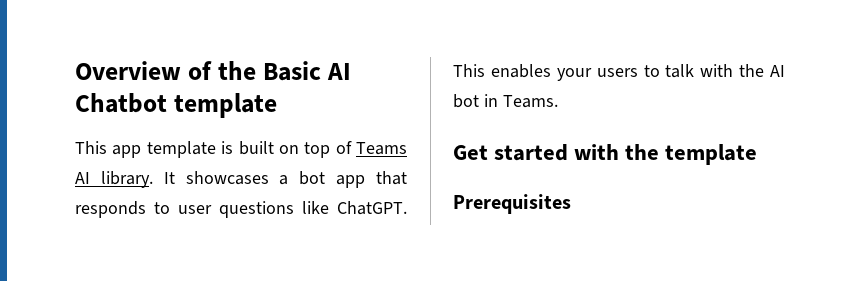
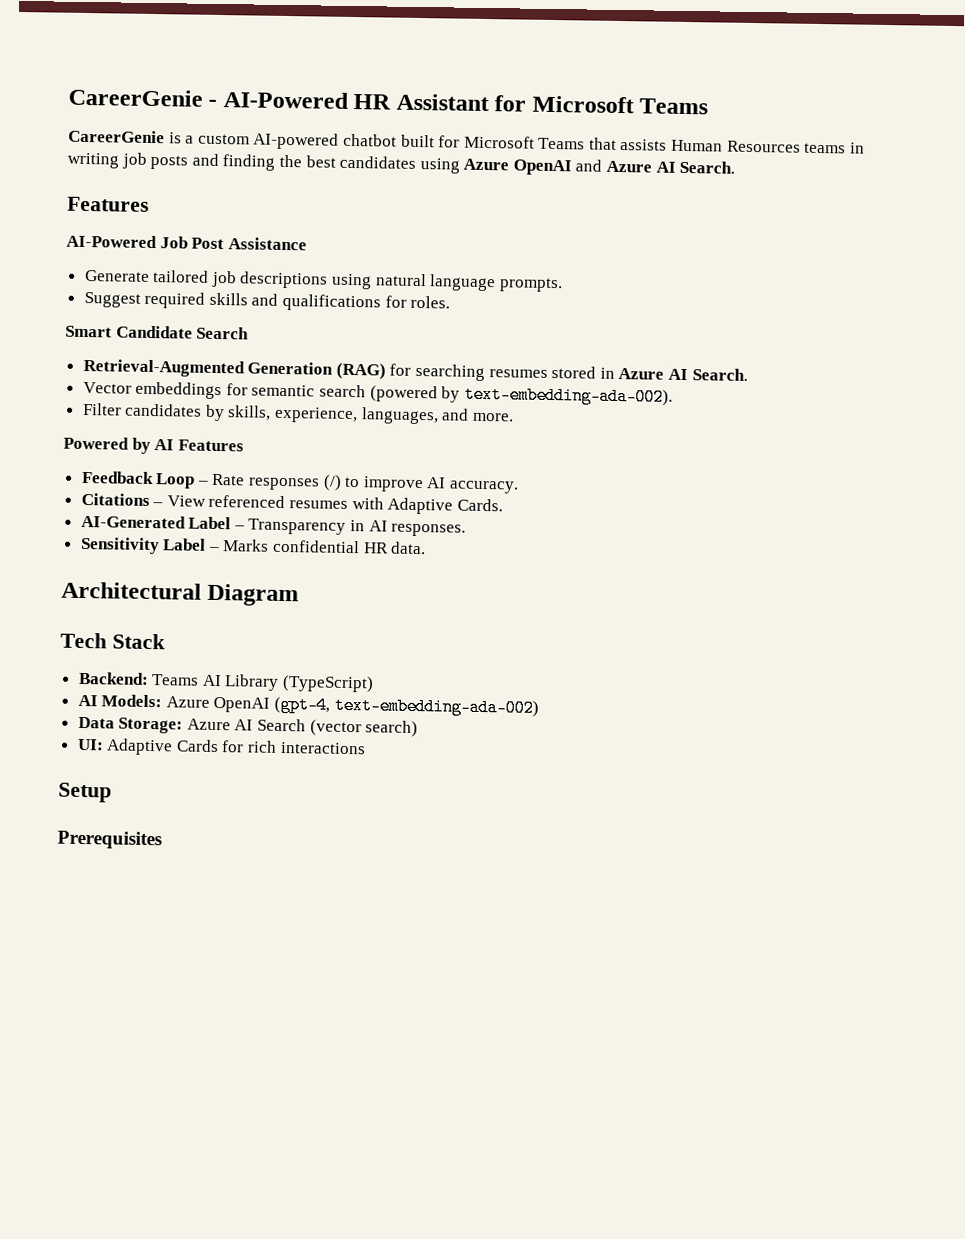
[75,61,351,81] [75,93,277,118] [75,141,407,158] [75,171,407,188] [75,201,407,218] [453,64,785,81] [453,94,558,108] [453,144,758,165] Overview of the Basic AI Chatbot template // This app template is built on top of Teams AI library. It showcases a bot app that responds to user questions like ChatGPT. This enables your users to talk with the AI bot in Teams. // Get started with the template -> [68,88,709,115] [68,129,865,154] [67,152,736,176] [67,196,149,212] [66,234,307,251] [84,269,563,293] [83,291,451,312] [65,325,250,340] [82,358,748,382] [82,381,673,406] [82,402,514,425] [63,436,244,454] [81,470,520,494] [80,492,503,515] [80,514,467,537] [79,536,427,555] [61,581,300,607] [60,632,165,650] [77,671,375,693] [77,694,539,717] [77,716,419,738] [76,738,366,756] [58,782,112,803] CareerGenie - AI-Powered HR Assistant for Microsoft Teams // CareerGenie is a custom AI-powered chatbot built for Microsoft Teams that assists Human Resources teams in writing job posts and finding the best candidates using Azure OpenAI and Azure AI Search. // Features // AI-Powered Job Post Assistance // Generate tailored job descriptions using natural language prompts. // Suggest required skills and qualifications for roles. // Smart Candidate Search // Retrieval-Augmented Generation (RAG) for searching resumes stored in Azure AI Search. // Vector embeddings for semantic search (powered by text-embedding-ada-002). // Filter candidates by skills, experience, languages, and more. // Powered by AI Features // Feedback Loop – Rate responses (/) to improve AI accuracy. // Citations – View referenced resumes with Adaptive Cards. // AI-Generated Label – Transparency in AI responses. // Sensitivity Label – Marks confidential HR data. // Architectural Diagram // Tech Stack // Backend: Teams AI Library (TypeScript) // AI Models: Azure OpenAI (gpt-4, text-embedding-ada-002) // Data Storage: Azure AI Search (vector search) // UI: Adaptive Cards for rich interactions // Setup

